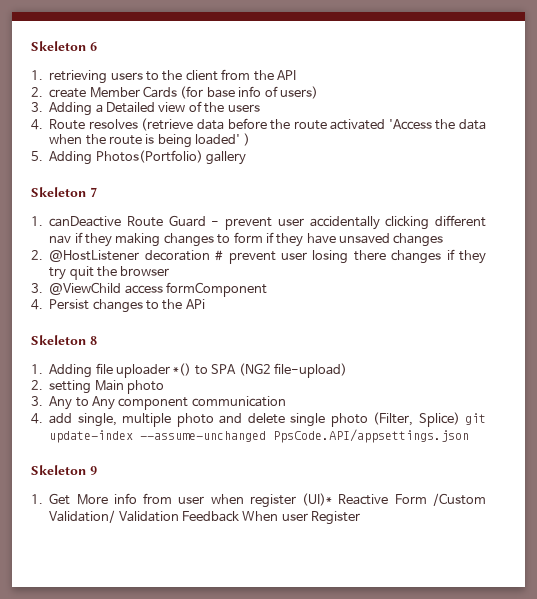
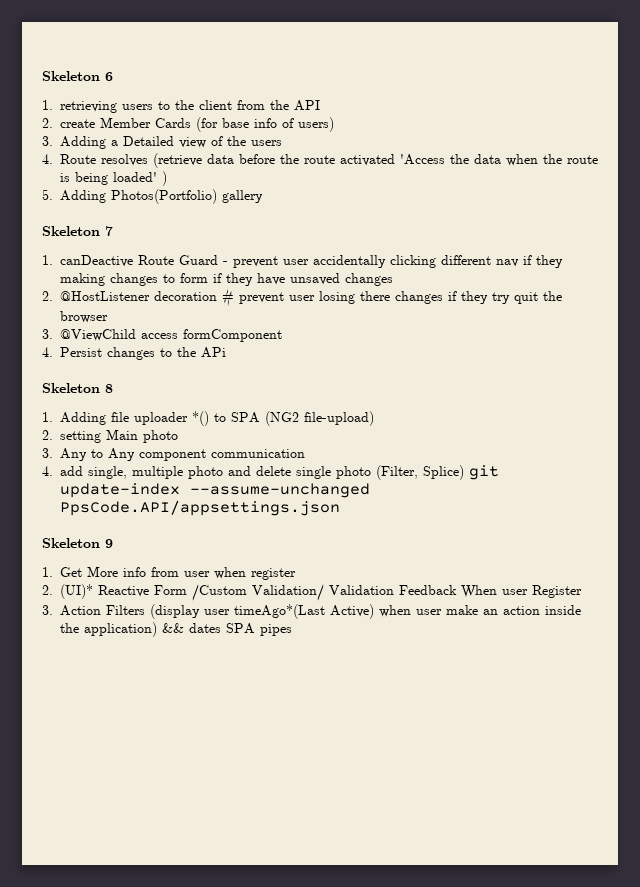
(296, 501) none -> [42,585,53,595] // 2.
(361, 518) none -> [42,604,581,619] [60,622,292,637] // 3. Action Filters (display user timeAgo*(Last Active) when user make an action inside the application) && dates SPA pipes

